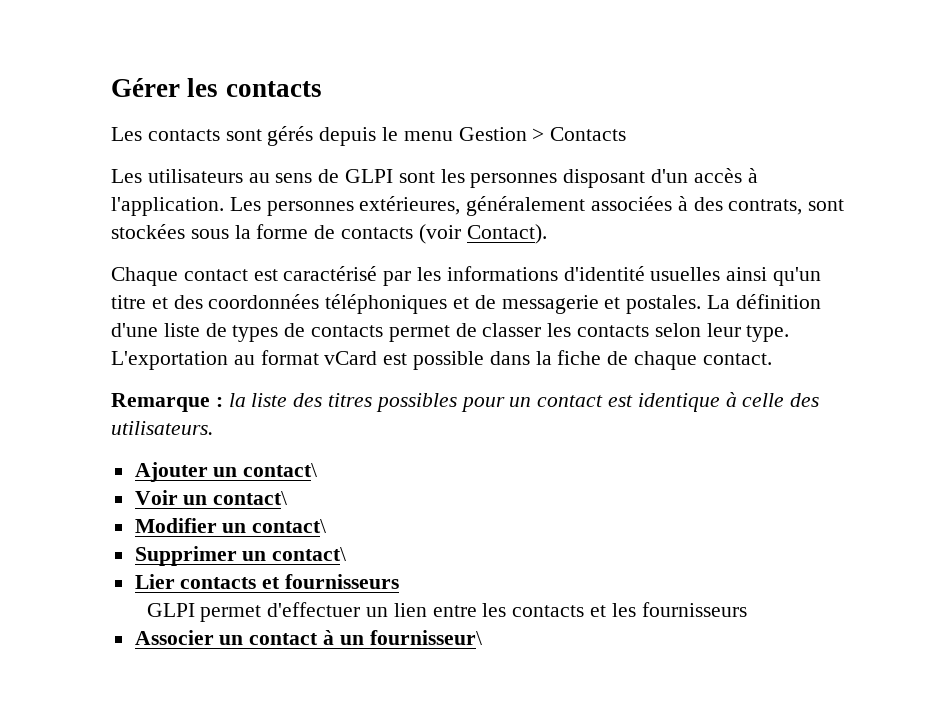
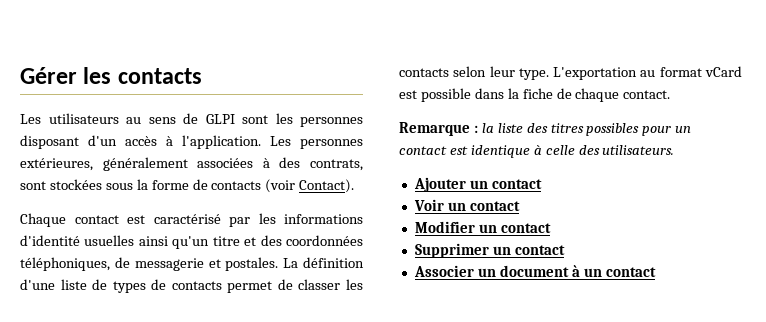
[111,126,627,146] // Les contacts sont gérés depuis le menu Gestion > Contacts -> (202, 76) none
[325,294,470,314] téléphoniques et -> [20,257,110,271] téléphoniques,
[243,463,318,477] contact\ -> [491,179,542,189] contact
[213,491,288,505] contact\ -> [469,201,520,211] contact
[252,519,327,533] contact\ -> [500,223,551,233] contact
[272,547,347,561] [134,574,400,589] [146,602,747,622] contact\ // Lier contacts et fournisseurs // GLPI permet d'effectuer un lien entre les contacts et les fournisseurs -> [514,245,565,255] contact
[249,633,319,645] contact -> [499,265,569,277] document
[369,630,482,645] fournisseur\ -> [605,267,656,277] contact

